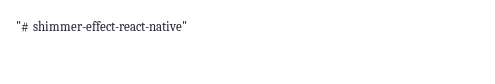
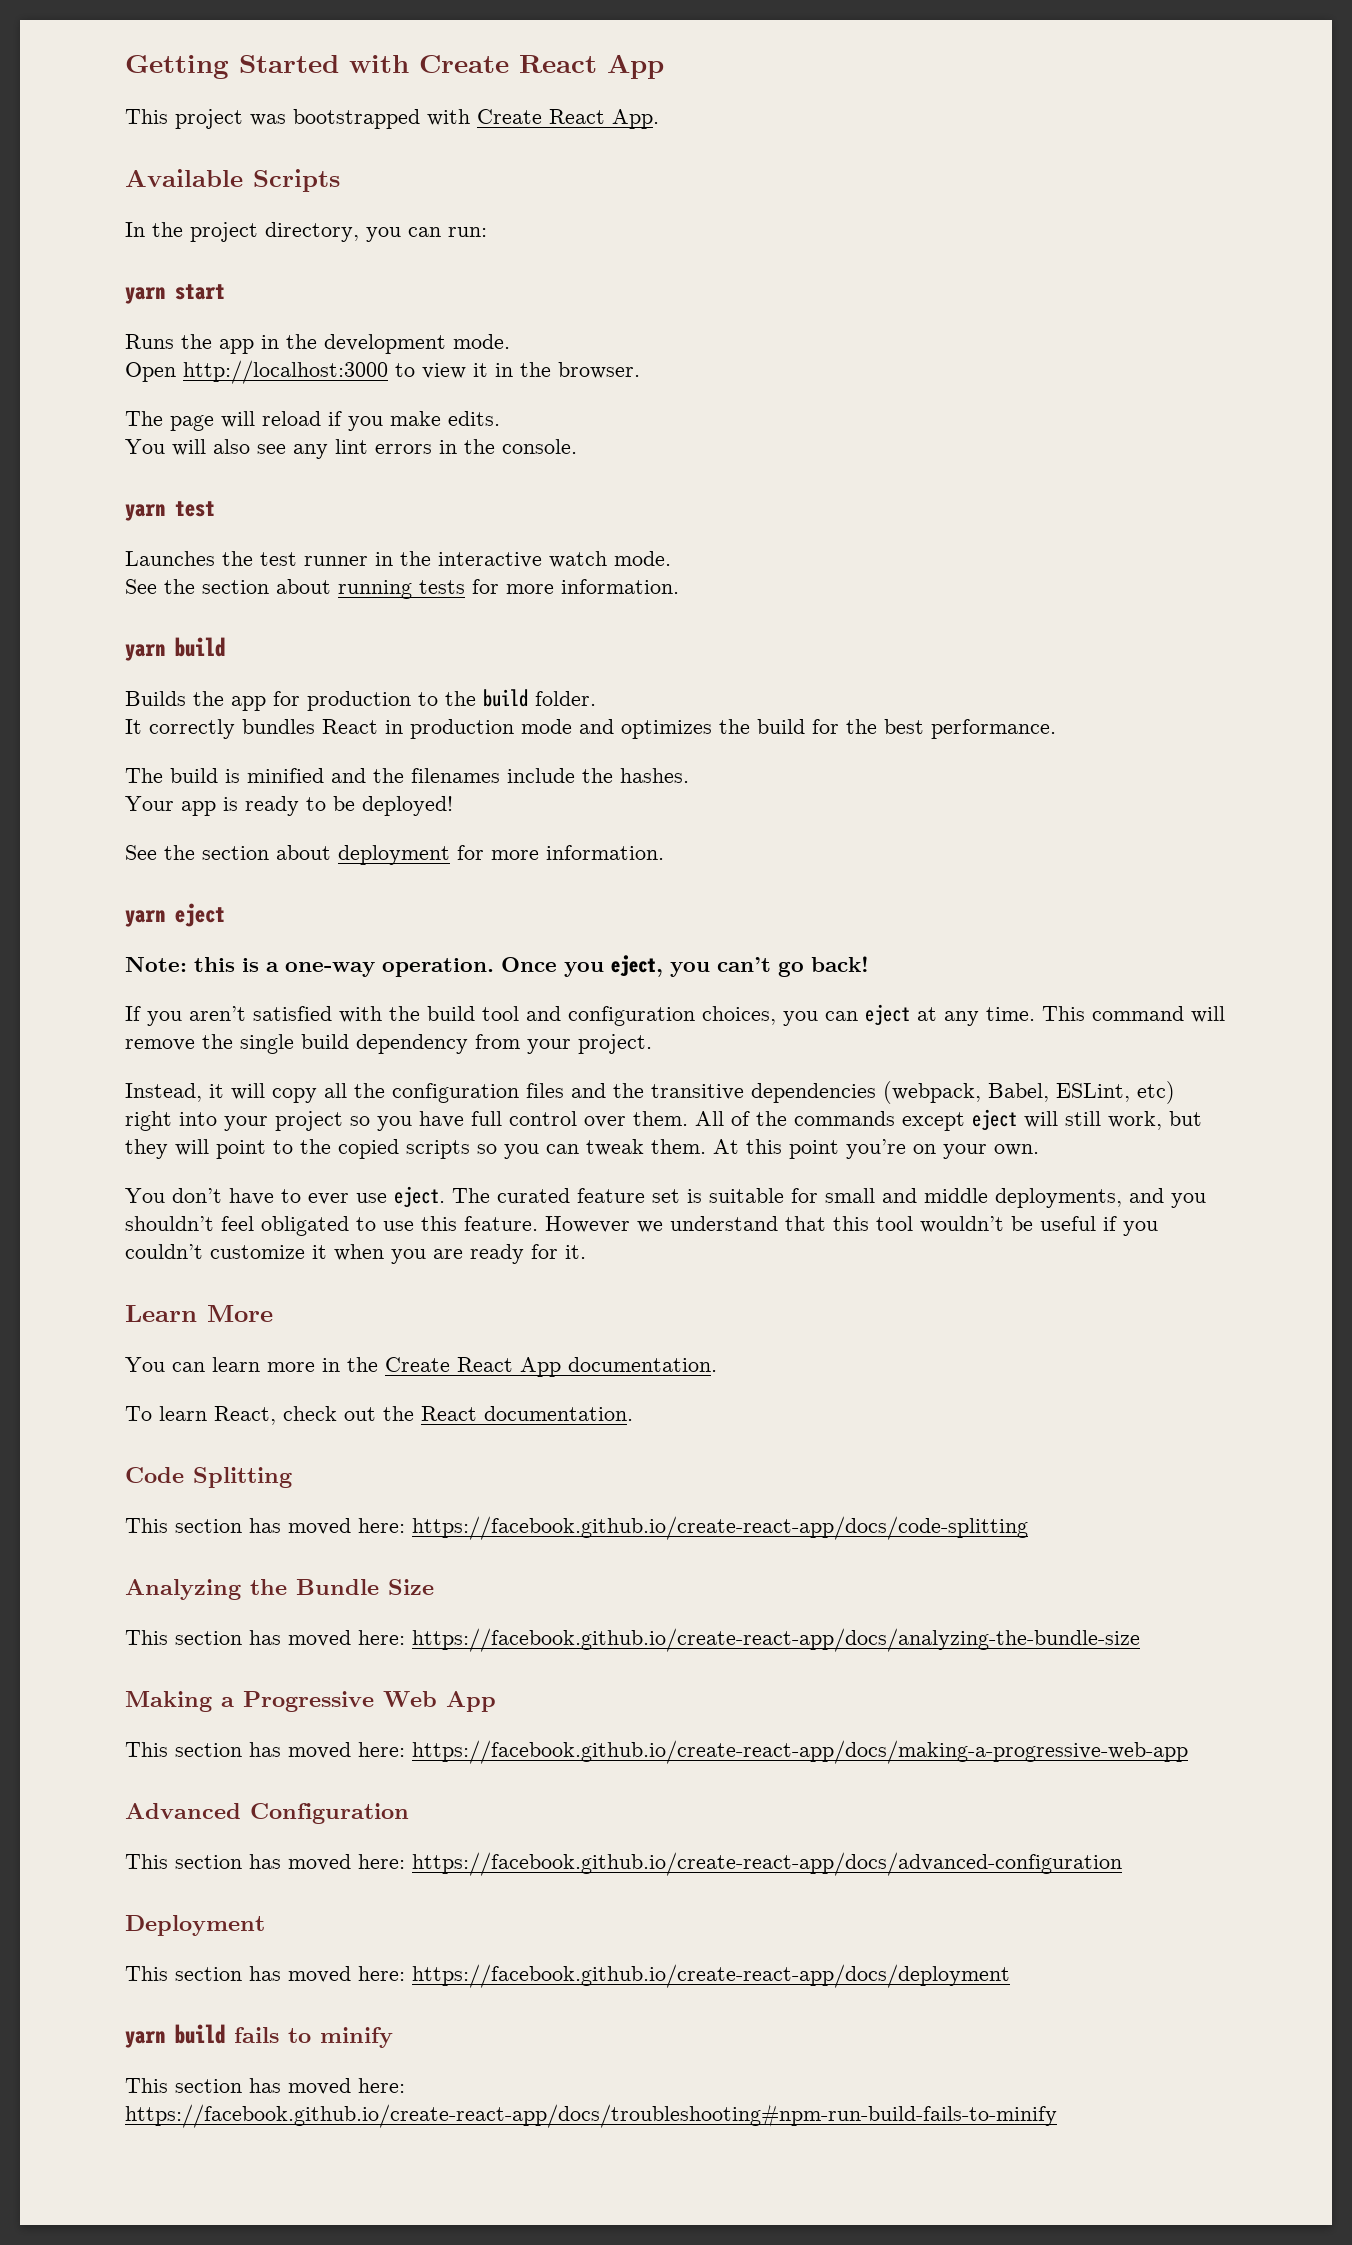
[16,20,187,32] "# shimmer-effect-react-native" -> [125,54,664,79] [125,109,659,129] [125,169,340,192] [125,222,487,242] [125,284,225,304] [125,334,510,354] [125,360,640,384] [125,411,500,431] [125,439,577,459] [125,501,215,521] [125,551,671,568] [125,579,679,599] [125,637,225,661] [125,689,596,711] [125,719,1056,739] [125,768,689,783] [125,796,453,816] [125,845,664,865] [125,903,225,927] [125,955,869,977] [125,1004,1225,1026] [125,1034,652,1054] [125,1081,1175,1104] [125,1109,1202,1131] [125,1139,1039,1159] [125,1186,1206,1208] [125,1216,1158,1236] [125,1244,586,1264] [125,1305,273,1322] [125,1357,717,1377] [125,1406,633,1425] [125,1467,292,1488] [125,1516,1028,1540] [125,1579,434,1600] [125,1628,1140,1652] [125,1691,496,1712] [125,1740,1188,1764] [125,1803,409,1824] [125,1852,1122,1876] [125,1915,265,1936] [125,1964,1010,1988] [125,2024,393,2048] [125,2078,405,2095] [125,2104,1057,2128] Getting Started with Create React App // This project was bootstrapped with Create React App. // Available Scripts // In the project directory, you can run: // yarn start // Runs the app in the development mode. // Open http://localhost:3000 to view it in the browser. // The page will reload if you make edits. // You will also see any lint errors in the console. // yarn test // Launches the test runner in the interactive watch mode. // See the section about running tests for more information. // yarn build // Builds the app for production to the build folder. // It correctly bundles React in production mode and optimizes the build for the best performance. // The build is minified and the filenames include the hashes. // Your app is ready to be deployed! // See the section about deployment for more information. // yarn eject // Note: this is a one-way operation. Once you eject, you can’t go back! // If you aren’t satisfied with the build tool and configuration choices, you can eject at any time. This command will remove the single build dependency from your project. // Instead, it will copy all the configuration files and the transitive dependencies (webpack, Babel, ESLint, etc) right into your project so you have full control over them. All of the commands except eject will still work, but they will point to the copied scripts so you can tweak them. At this point you’re on your own. // You don’t have to ever use eject. The curated feature set is suitable for small and middle deployments, and you shouldn’t feel obligated to use this feature. However we understand that this tool wouldn’t be useful if you couldn’t customize it when you are ready for it. // Learn More // You can learn more in the Create React App documentation. // To learn React, check out the React documentation. // Code Splitting // This section has moved here: https://facebook.github.io/create-react-app/docs/code-splitting // Analyzing the Bundle Size // This section has moved here: https://facebook.github.io/create-react-app/docs/analyzing-the-bundle-size // Making a Progressive Web App // This section has moved here: https://facebook.github.io/create-react-app/docs/making-a-progressive-web-app // Advanced Configuration // This section has moved here: https://facebook.github.io/create-react-app/docs/advanced-configuration // Deployment // This section has moved here: https://facebook.github.io/create-react-app/docs/deployment // yarn build fails to minify // This section has moved here: https://facebook.github.io/create-react-app/docs/troubleshooting#npm-run-build-fails-to-minify

